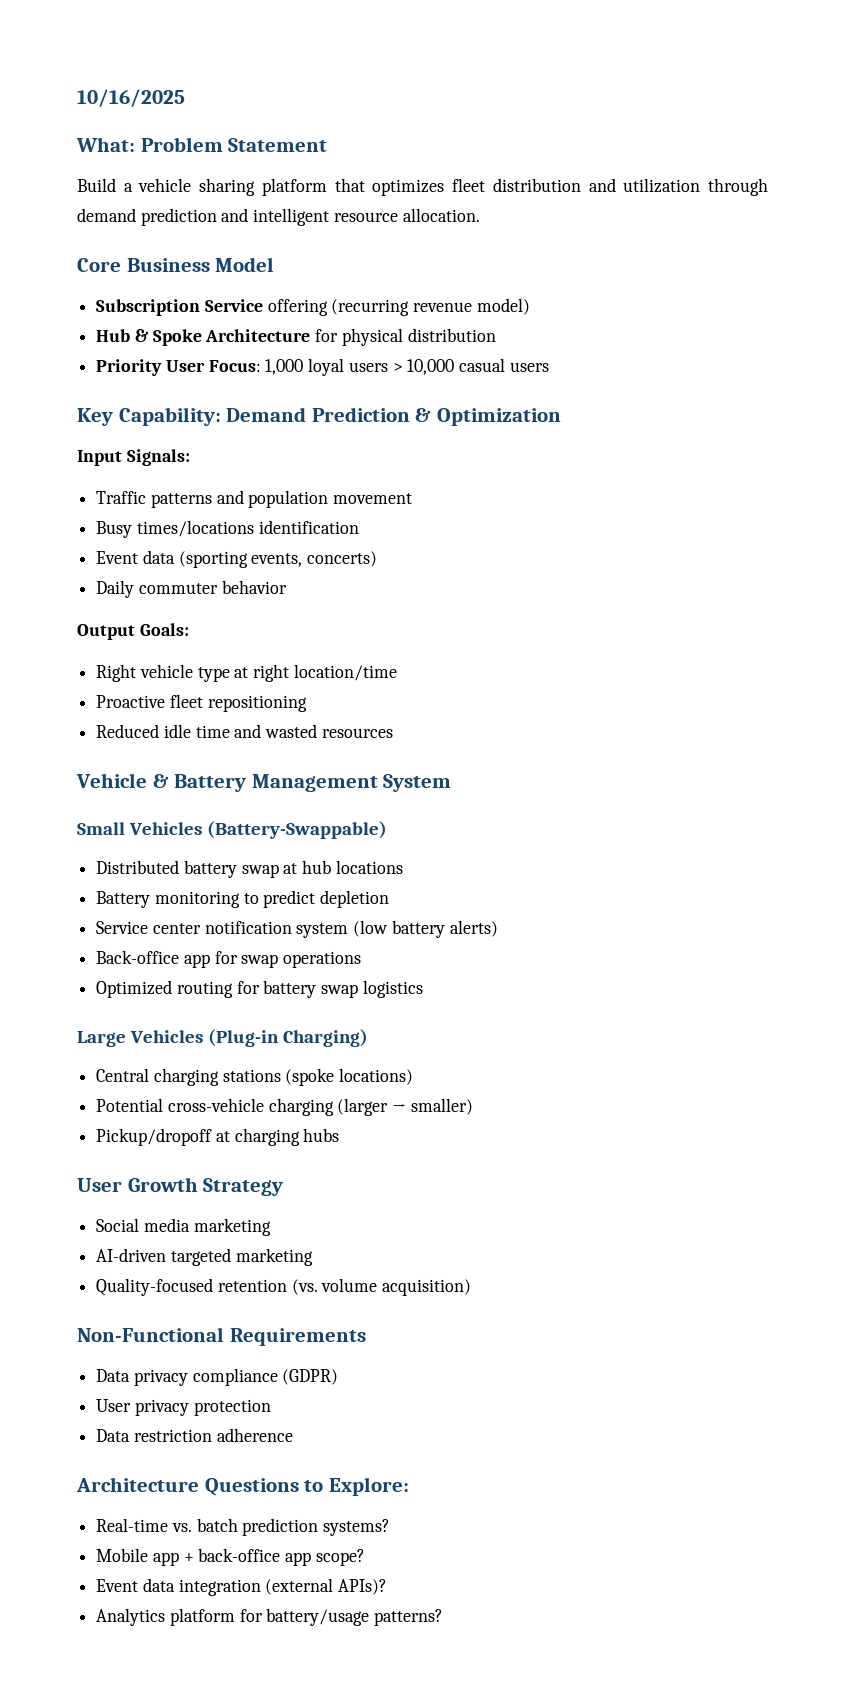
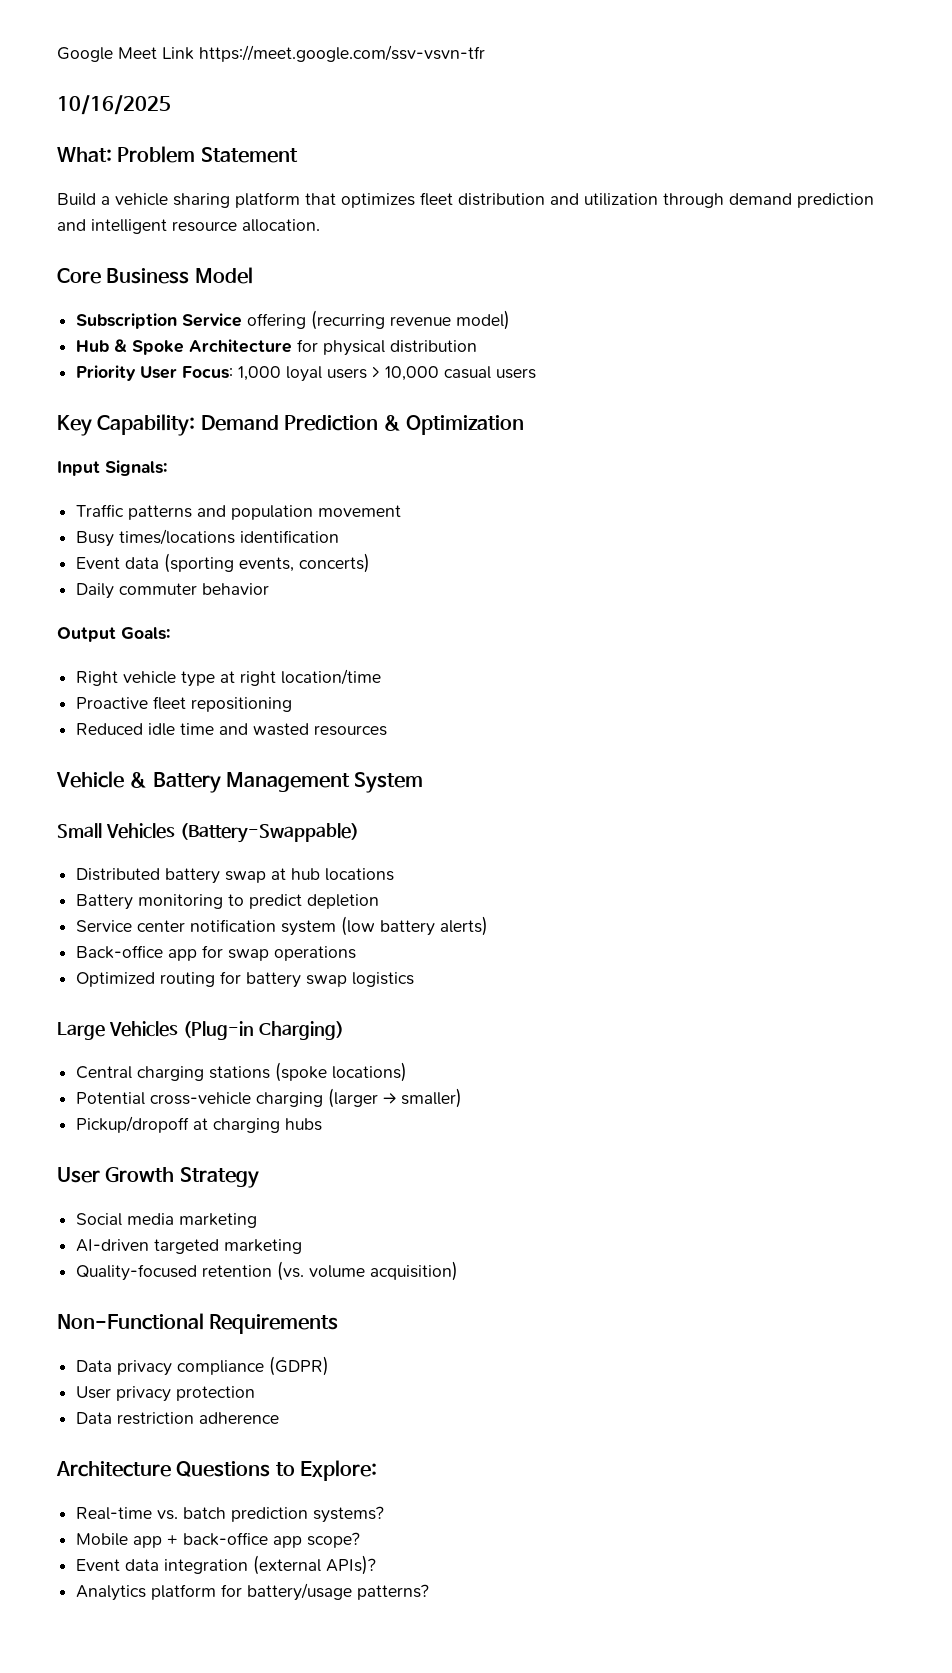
(77, 98) none -> [57,45,485,62] Google Meet Link https://meet.google.com/ssv-vsvn-tfr //

